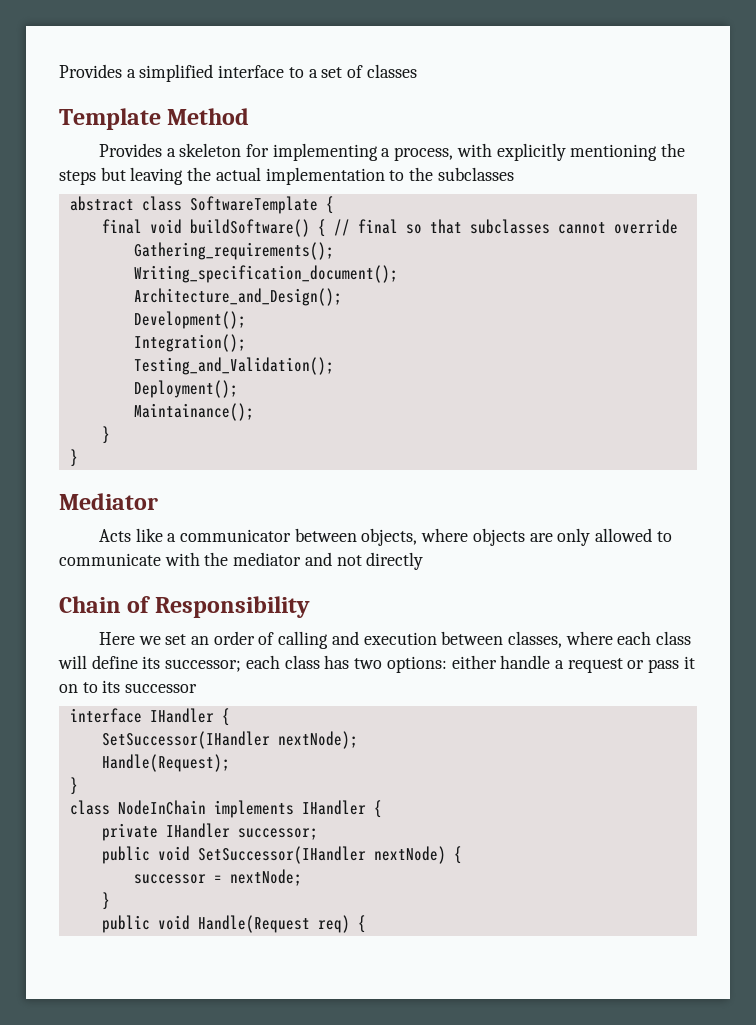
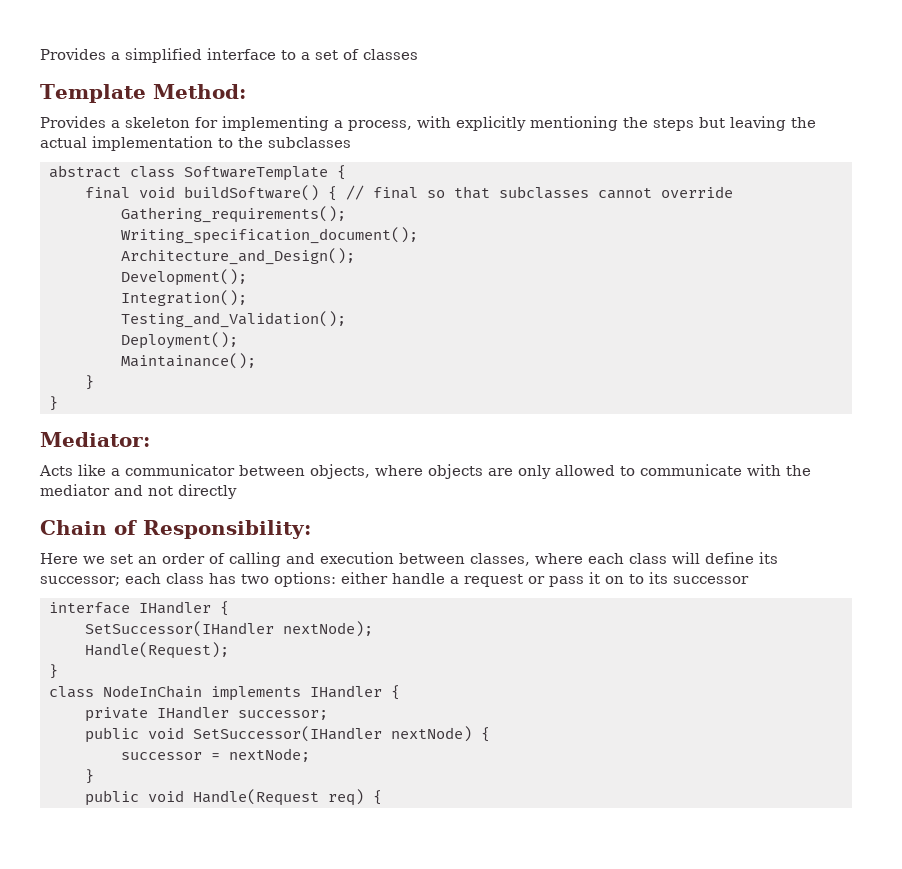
[167,108,250,125] Method -> [152,84,246,99] Method:
[59,493,158,510] Mediator -> [40,432,150,447] Mediator:
[154,596,310,618] Responsibility -> [143,520,311,539] Responsibility:

